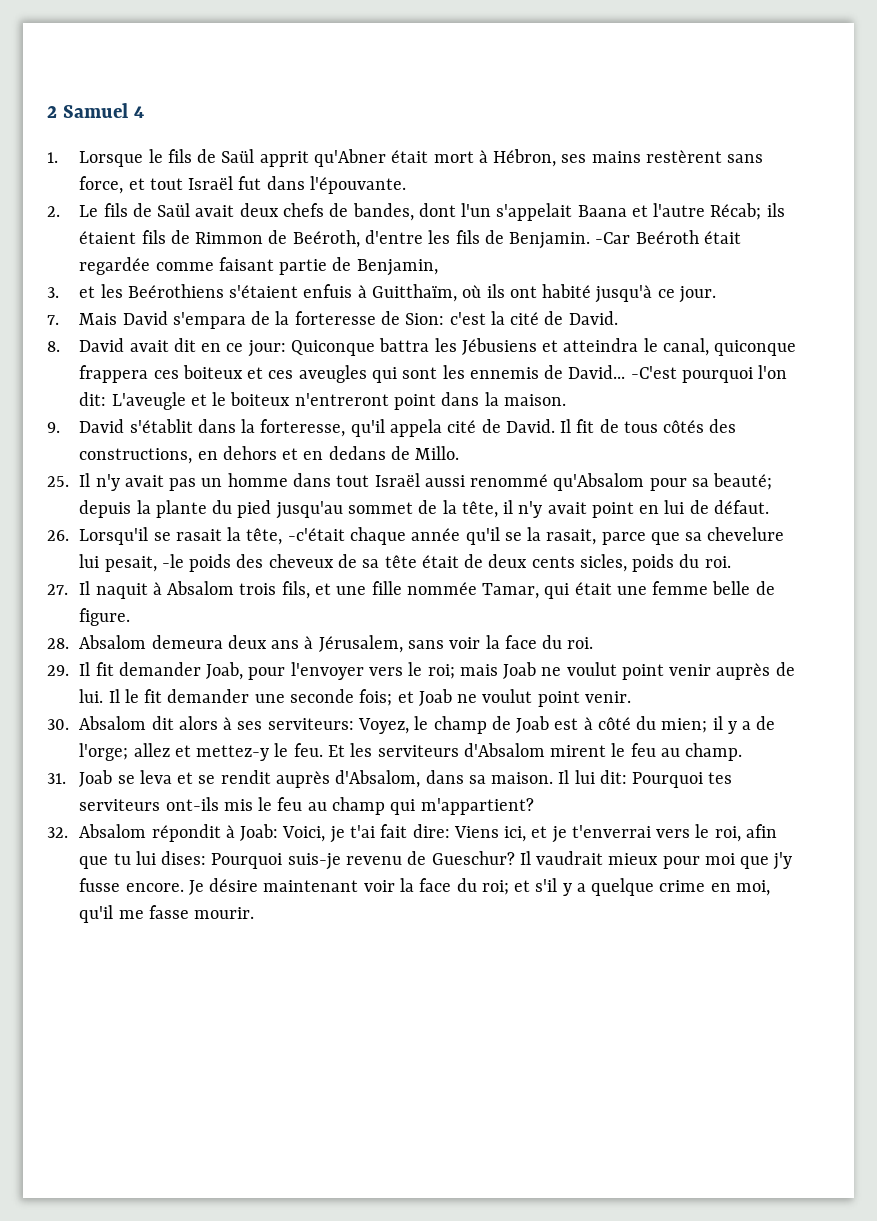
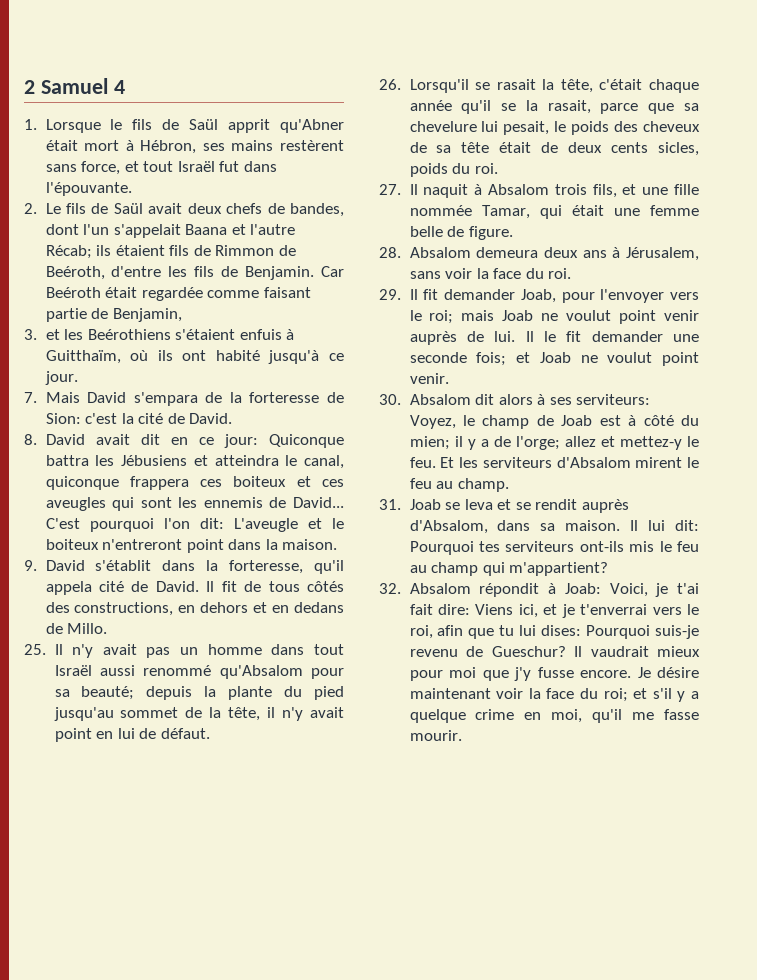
[595,232,631,244] -Car -> [320,266,344,277] Car
[630,366,677,379] -C'est -> [45,518,80,529] C'est
[287,528,345,541] -c'était -> [599,79,643,90] c'était
[161,554,184,568] -le -> [554,121,567,132] le

